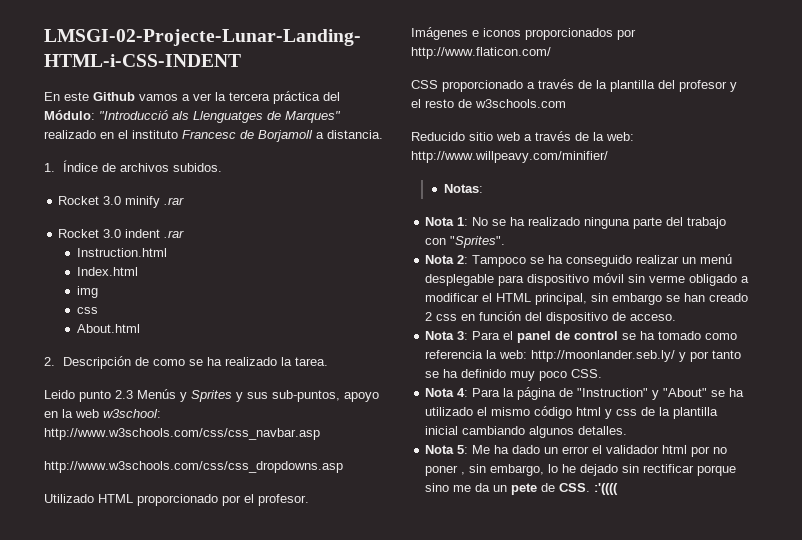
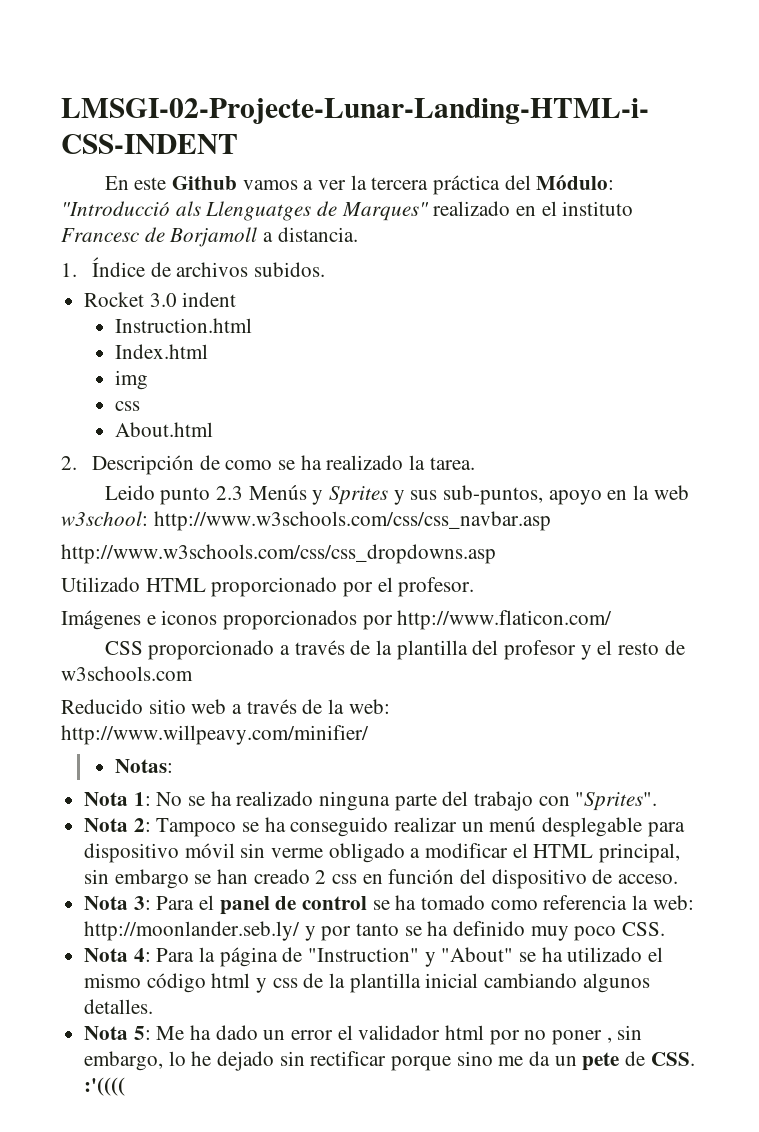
[58,196,185,208] // Rocket 3.0 minify .rar -> (325, 269) none
[164,230,185,238] .rar -> (237, 299) none

